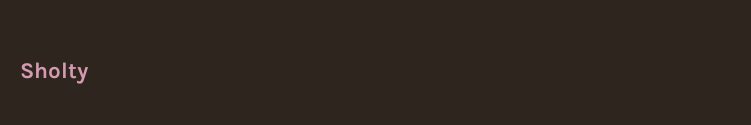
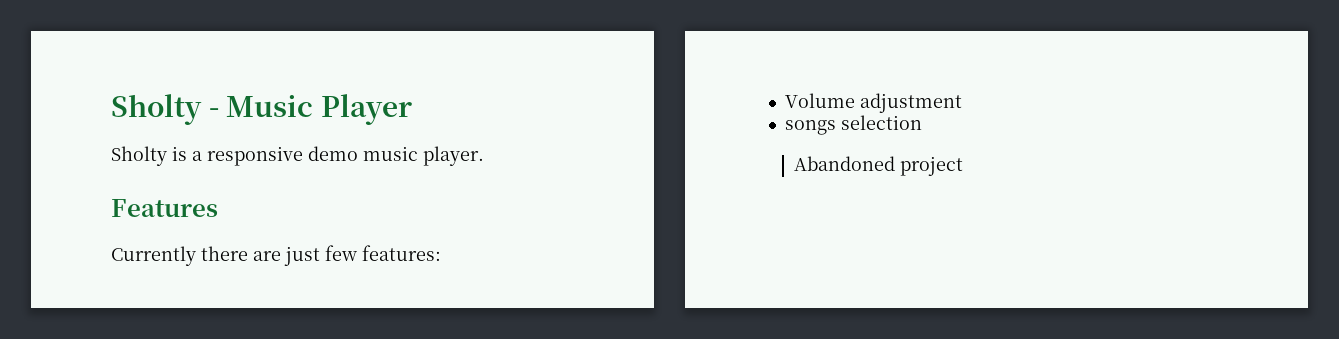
[20,62,89,84] Sholty -> [111,94,412,125] [111,146,484,166] [111,199,218,217] [111,245,441,266] [784,93,962,113] [784,115,922,135] [794,156,964,176] Sholty - Music Player // Sholty is a responsive demo music player. // Features // Currently there are just few features: // Volume adjustment // songs selection // Abandoned project

